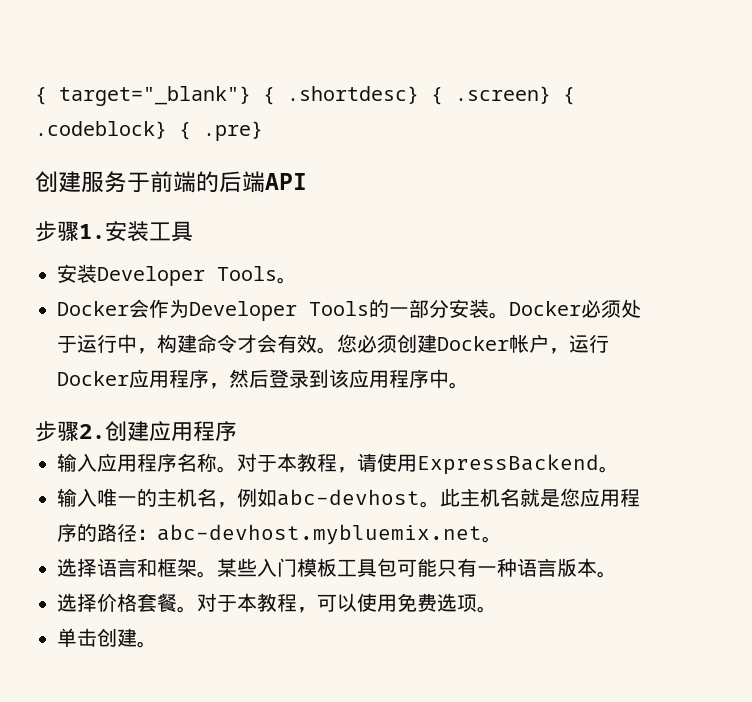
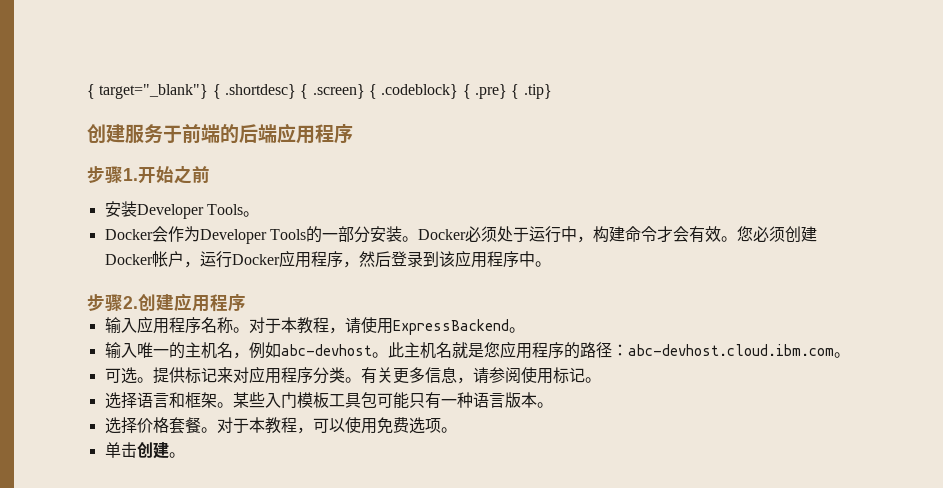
(263, 131) none -> [511,84,552,99] { .tip}
[265,173,307,190] API -> [277,123,353,144] 应用程序
[105,221,193,242] 安装工具 -> [138,166,210,184] 开始之前
[157,524,482,545] abc-devhost.mybluemix.net -> [627,344,850,358] [104,366,585,384] abc-devhost.cloud.ibm.com。 // 可选。提供标记来对应用程序分类。有关更多信息，请参阅使用标记

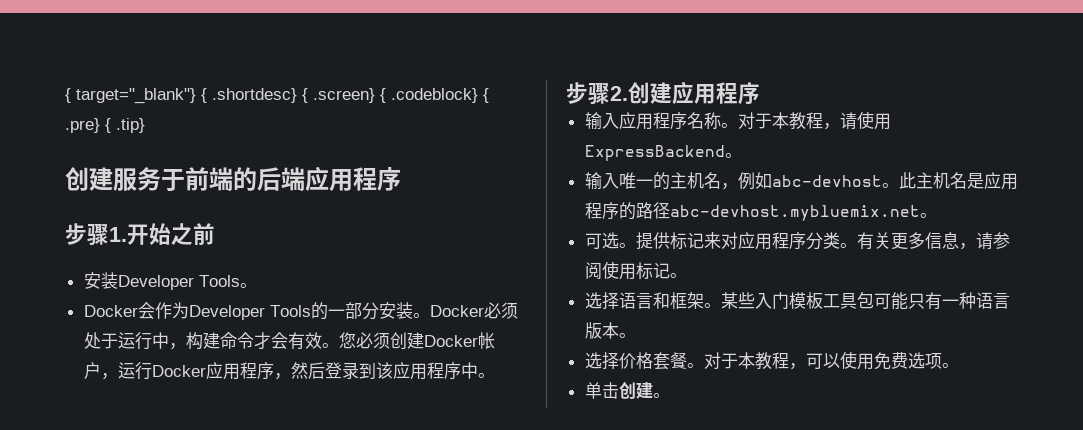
[451,342,500,358] 就是您 -> [966,173,984,189] 是
[611,344,834,356] ：abc-devhost.cloud.ibm.com -> [669,205,920,221] abc-devhost.mybluemix.net

